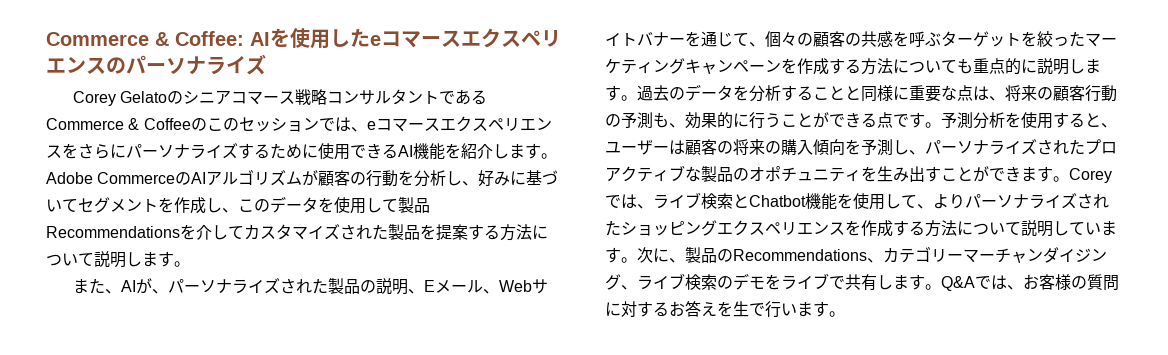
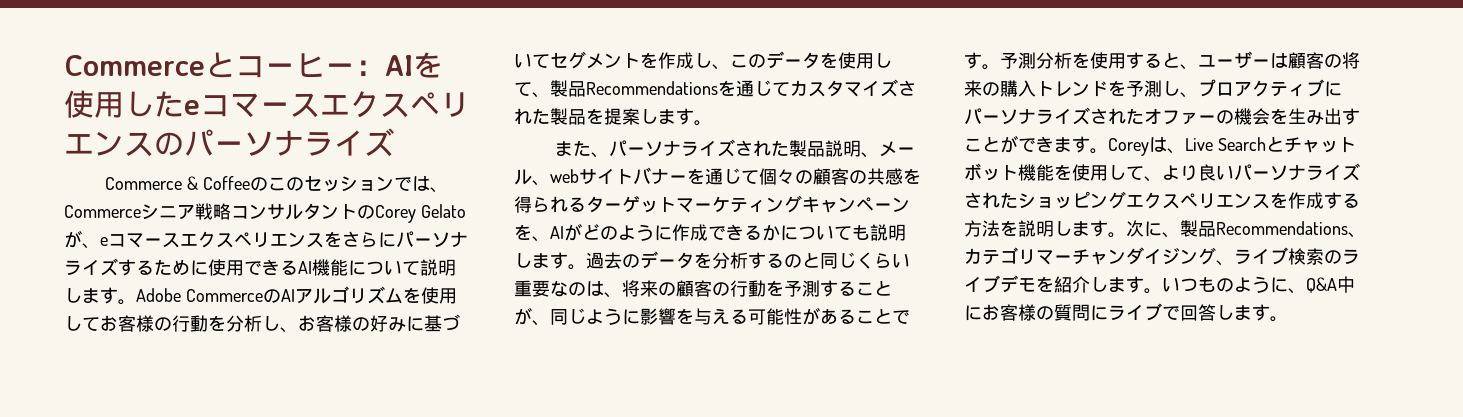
[46,31,244,46] Commerce & Coffee: -> [64,52,385,78] Commerceとコーヒー：
[72,89,488,106] Corey Gelatoのシニアコマース戦略コンサルタントである -> (394, 142) none
(367, 129) none -> [64,203,466,223] [64,230,100,249] Commerceシニア戦略コンサルタントのCorey Gelatoが、
[445,143,493,159] を紹介 -> [348,259,456,276] について説明
[302,170,351,186] が顧客 -> [402,287,457,304] [64,315,154,332] を使用してお客様
(479, 183) none -> [298,315,370,332] お客様の
(398, 205) none -> [532,92,550,98] 、
[196,225,228,240] 介し -> [736,80,772,97] 通じ
[468,224,548,241] [46,251,126,268] する方法について説明 -> (640, 116) none
[120,278,168,294] AIが、 -> (609, 155) none
[359,278,435,295] の説明、E -> [824,140,879,158] 説明、
[498,280,532,292] Web -> [550,169,579,183] web
[749,42,765,47] 、 -> (759, 177) none
[909,31,941,47] 呼ぶ -> [514,196,586,213] 得られる
[1021,31,1085,47] を絞った -> (676, 205) none
[797,58,893,75] 作成する方法 -> [532,223,780,242] 、AIがどのように作成できるか
[973,58,1037,75] 重点的に -> (870, 232) none
[813,85,1117,102] [605,112,893,129] ことと同様に重要な点は、将来の顧客行動の予測も、効果的に行うことができる点 -> [784,252,910,269] [514,280,892,298] [514,307,892,326] のと同じくらい重要なのは、将来の顧客の行動を予測することが、同じように影響を与える可能性があること
[813,139,845,155] 傾向 -> [1036,81,1108,97] トレンド
[925,139,1117,155] [605,165,861,182] パーソナライズされたプロアクティブな製品のオポチュニティ -> [1198,79,1342,97] [964,107,1270,125] プロアクティブにパーソナライズされたオファーの機会
[605,192,806,209] では、ライブ検索とChatbot -> [1149,136,1356,154] [964,163,1018,181] は、Live Searchとチャットボット
(965, 201) none -> [1198,164,1234,181] 良い
[957,220,1101,237] について説明してい -> [1000,220,1072,237] を説明し
[717,249,733,262] の -> (1216, 229) none
[947,253,963,261] ー -> (1036, 257) none
[733,273,1119,291] [605,301,797,318] デモをライブで共有します。Q&Aでは、お客様の質問に対するお答えを生で行い -> [1342,249,1360,264] [964,275,1355,294] [964,303,1234,321] ライブデモを紹介します。いつものように、Q&A中にお客様の質問にライブで回答し

